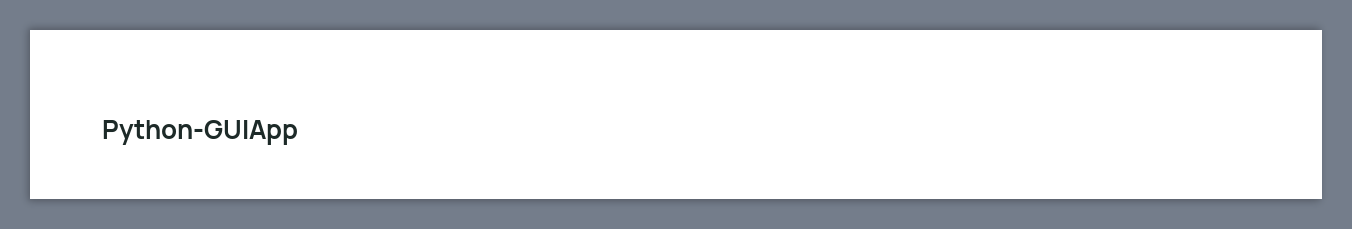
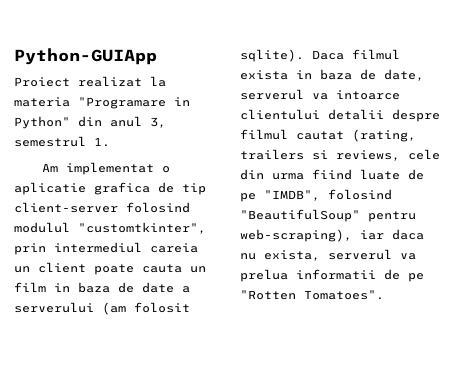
(298, 132) none -> [14,76,166,87] [14,97,190,109] [14,116,166,129] [14,136,110,147] [41,162,170,175] [14,182,206,195] [14,202,190,213] [14,222,206,234] [14,242,198,255] [14,262,206,275] [14,282,190,293] [14,302,190,315] [240,49,400,62] [240,69,424,81] [240,89,400,100] [240,109,440,122] [240,129,416,142] [240,149,440,161] [240,169,424,180] [240,189,392,202] [240,209,416,222] [240,229,424,242] [240,249,416,261] [240,269,424,282] [240,290,384,300] // Proiect realizat la materia "Programare in Python" din anul 3, semestrul 1. // Am implementat o aplicatie grafica de tip client-server folosind modulul "customtkinter", prin intermediul careia un client poate cauta un film in baza de date a serverului (am folosit sqlite). Daca filmul exista in baza de date, serverul va intoarce clientului detalii despre filmul cautat (rating, trailers si reviews, cele din urma fiind luate de pe "IMDB", folosind "BeautifulSoup" pentru web-scraping), iar daca nu exista, serverul va prelua informatii de pe "Rotten Tomatoes".

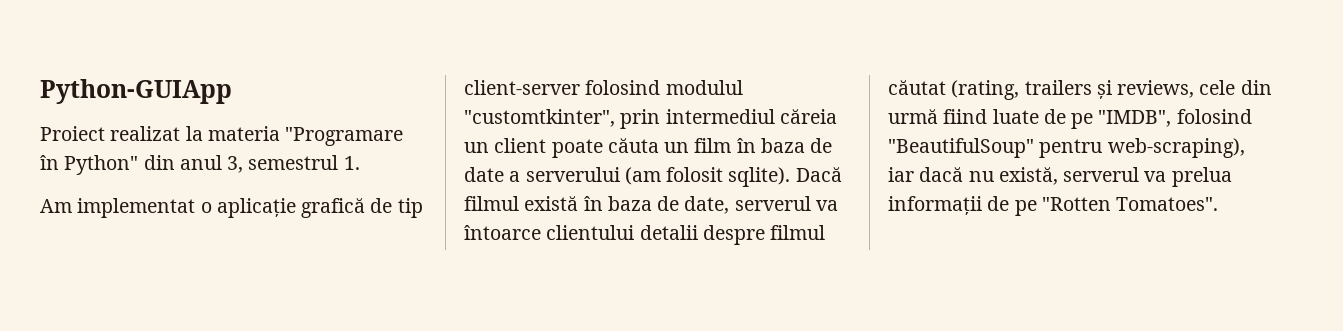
[174,97,190,106] in -> [40,155,59,170] în
[14,182,150,195] aplicatie grafica -> [216,198,366,218] aplicație grafică
[150,243,198,253] careia -> [779,109,837,124] căreia
[142,264,182,273] cauta -> [607,138,659,153] căuta
[54,283,70,292] in -> [736,138,756,153] în
[312,49,400,60] [240,70,312,80] Daca filmul exista in -> [795,167,842,182] [464,196,603,211] Dacă filmul există în
[336,90,400,100] intoarce -> [464,225,541,240] întoarce
[296,131,344,140] cautat -> [888,80,946,95] căutat
[312,150,328,160] si -> [1096,80,1112,99] și
[272,173,304,180] urma -> [888,109,938,124] urmă
[392,229,424,240] [240,250,320,261] daca nu exista, -> [919,167,1058,185] dacă nu există,
[296,269,376,280] informatii -> [888,196,982,215] informații

